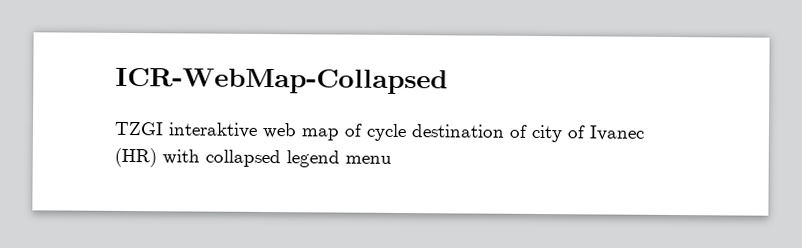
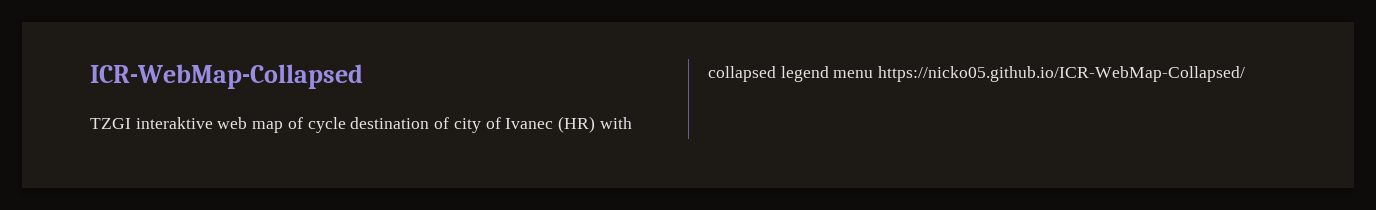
(392, 159) none -> [878,66,1246,82] https://nicko05.github.io/ICR-WebMap-Collapsed/

